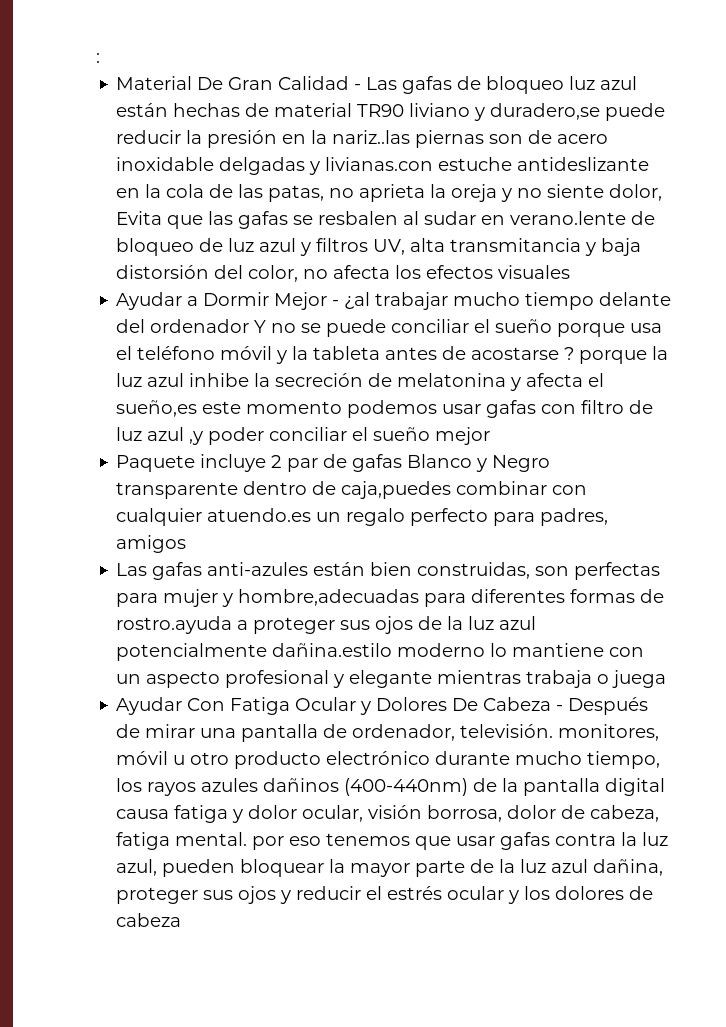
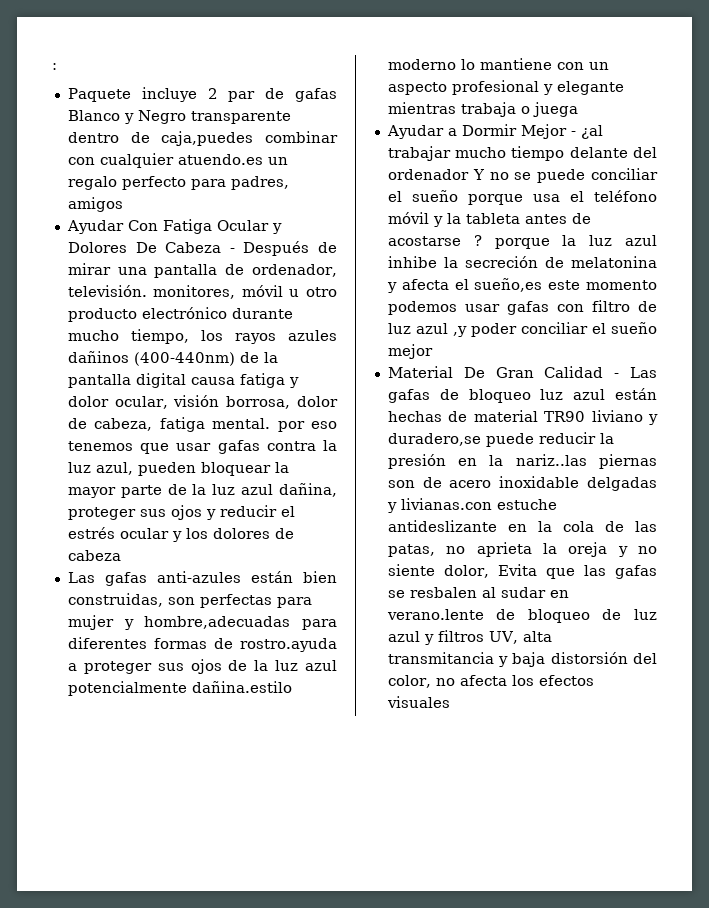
(100, 58) none -> [67,87,337,102] [67,110,291,124] [67,131,338,146] [67,153,288,168] [67,176,289,190] [67,197,123,212] [66,219,282,234] [67,241,338,256] [67,263,338,278] [67,285,337,299] [67,307,293,322] [67,329,337,344] [67,351,278,366] [67,373,299,388] [67,395,338,409] [67,417,337,432] [67,440,337,454] [67,462,289,476] [67,483,337,498] [67,505,295,520] [67,527,294,542] [67,550,121,561] [67,571,337,586] [67,593,312,608] [67,615,337,630] [67,637,337,652] [67,659,338,674] [67,681,292,696] [387,58,609,70] [387,80,624,95] [387,102,578,117] [386,124,603,139] [387,146,657,161] [387,168,658,183] [387,190,657,205] [387,212,591,227] [387,235,657,249] [387,256,657,268] [386,278,657,293] [387,300,657,315] [387,322,657,337] [387,344,433,359] // Paquete incluye 2 par de gafas Blanco y Negro transparente dentro de caja,puedes combinar con cualquier atuendo.es un regalo perfecto para padres, amigos // Ayudar Con Fatiga Ocular y Dolores De Cabeza - Después de mirar una pantalla de ordenador, televisión. monitores, móvil u otro producto electrónico durante mucho tiempo, los rayos azules dañinos (400-440nm) de la pantalla digital causa fatiga y dolor ocular, visión borrosa, dolor de cabeza, fatiga mental. por eso tenemos que usar gafas contra la luz azul, pueden bloquear la mayor parte de la luz azul dañina, proteger sus ojos y reducir el estrés ocular y los dolores de cabeza // Las gafas anti-azules están bien construidas, son perfectas para mujer y hombre,adecuadas para diferentes formas de rostro.ayuda a proteger sus ojos de la luz azul potencialmente dañina.estilo moderno lo mantiene con un aspecto profesional y elegante mientras trabaja o juega // Ayudar a Dormir Mejor - ¿al trabajar mucho tiempo delante del ordenador Y no se puede conciliar el sueño porque usa el teléfono móvil y la tableta antes de acostarse ? porque la luz azul inhibe la secreción de melatonina y afecta el sueño,es este momento podemos usar gafas con filtro de luz azul ,y poder conciliar el sueño mejor
[116,292,672,310] [116,319,663,337] [116,346,669,364] [116,373,605,391] [116,400,654,418] [116,427,491,445] [116,454,551,472] [116,481,588,499] [116,508,609,526] [116,535,187,553] [116,562,661,580] [116,589,665,607] [116,616,537,634] [116,643,645,661] [116,670,667,688] [116,697,649,715] [116,724,660,742] [116,751,661,769] [116,778,666,796] [116,805,660,823] [116,832,669,850] [116,859,664,877] [116,886,654,904] [116,913,182,927] // Ayudar a Dormir Mejor - ¿al trabajar mucho tiempo delante del ordenador Y no se puede conciliar el sueño porque usa el teléfono móvil y la tableta antes de acostarse ? porque la luz azul inhibe la secreción de melatonina y afecta el sueño,es este momento podemos usar gafas con filtro de luz azul ,y poder conciliar el sueño mejor // Paquete incluye 2 par de gafas Blanco y Negro transparente dentro de caja,puedes combinar con cualquier atuendo.es un regalo perfecto para padres, amigos // Las gafas anti-azules están bien construidas, son perfectas para mujer y hombre,adecuadas para diferentes formas de rostro.ayuda a proteger sus ojos de la luz azul potencialmente dañina.estilo moderno lo mantiene con un aspecto profesional y elegante mientras trabaja o juega // Ayudar Con Fatiga Ocular y Dolores De Cabeza - Después de mirar una pantalla de ordenador, televisión. monitores, móvil u otro producto electrónico durante mucho tiempo, los rayos azules dañinos (400-440nm) de la pantalla digital causa fatiga y dolor ocular, visión borrosa, dolor de cabeza, fatiga mental. por eso tenemos que usar gafas contra la luz azul, pueden bloquear la mayor parte de la luz azul dañina, proteger sus ojos y reducir el estrés ocular y los dolores de cabeza -> (450, 702) none

